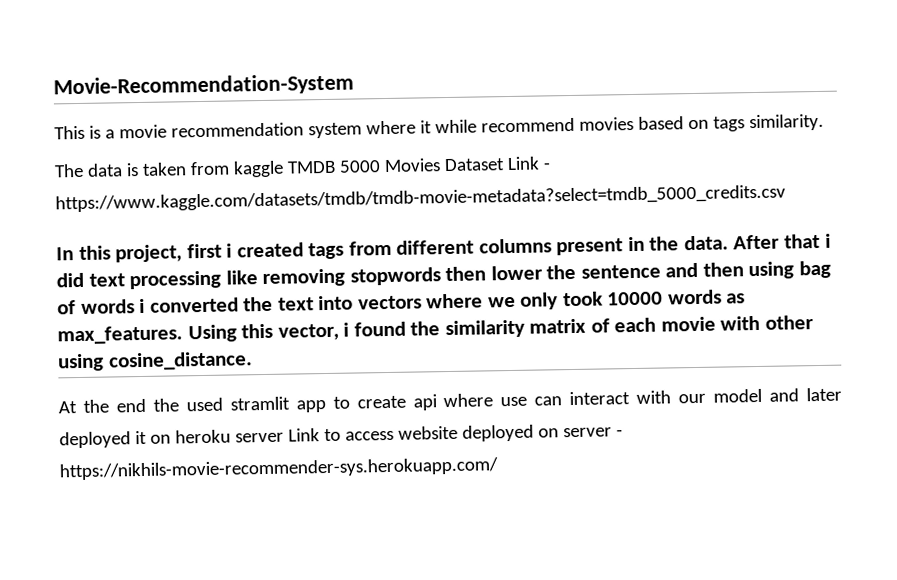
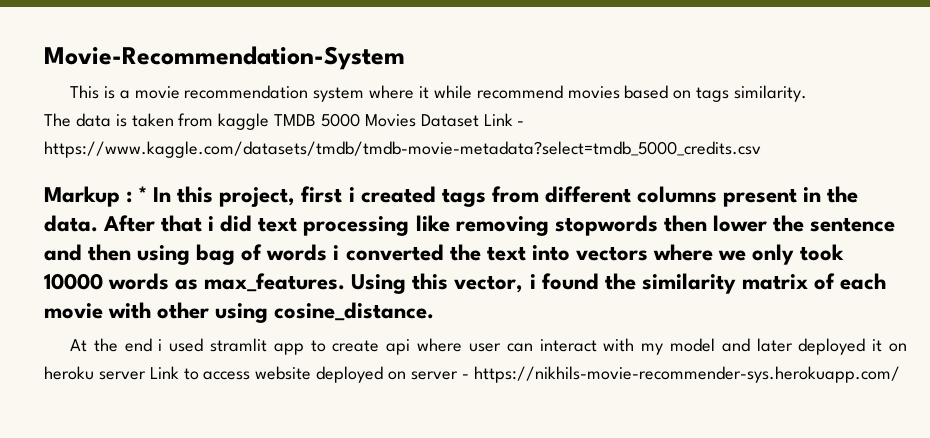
(786, 198) none -> [44,186,148,207] Markup : *
[152,398,179,412] the -> [158,339,163,351] i
[500,396,528,407] use -> [468,343,501,352] user
[678,393,707,404] our -> [641,343,664,355] my

